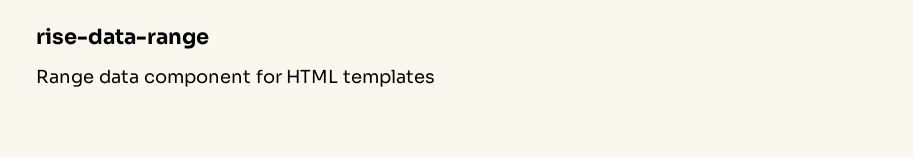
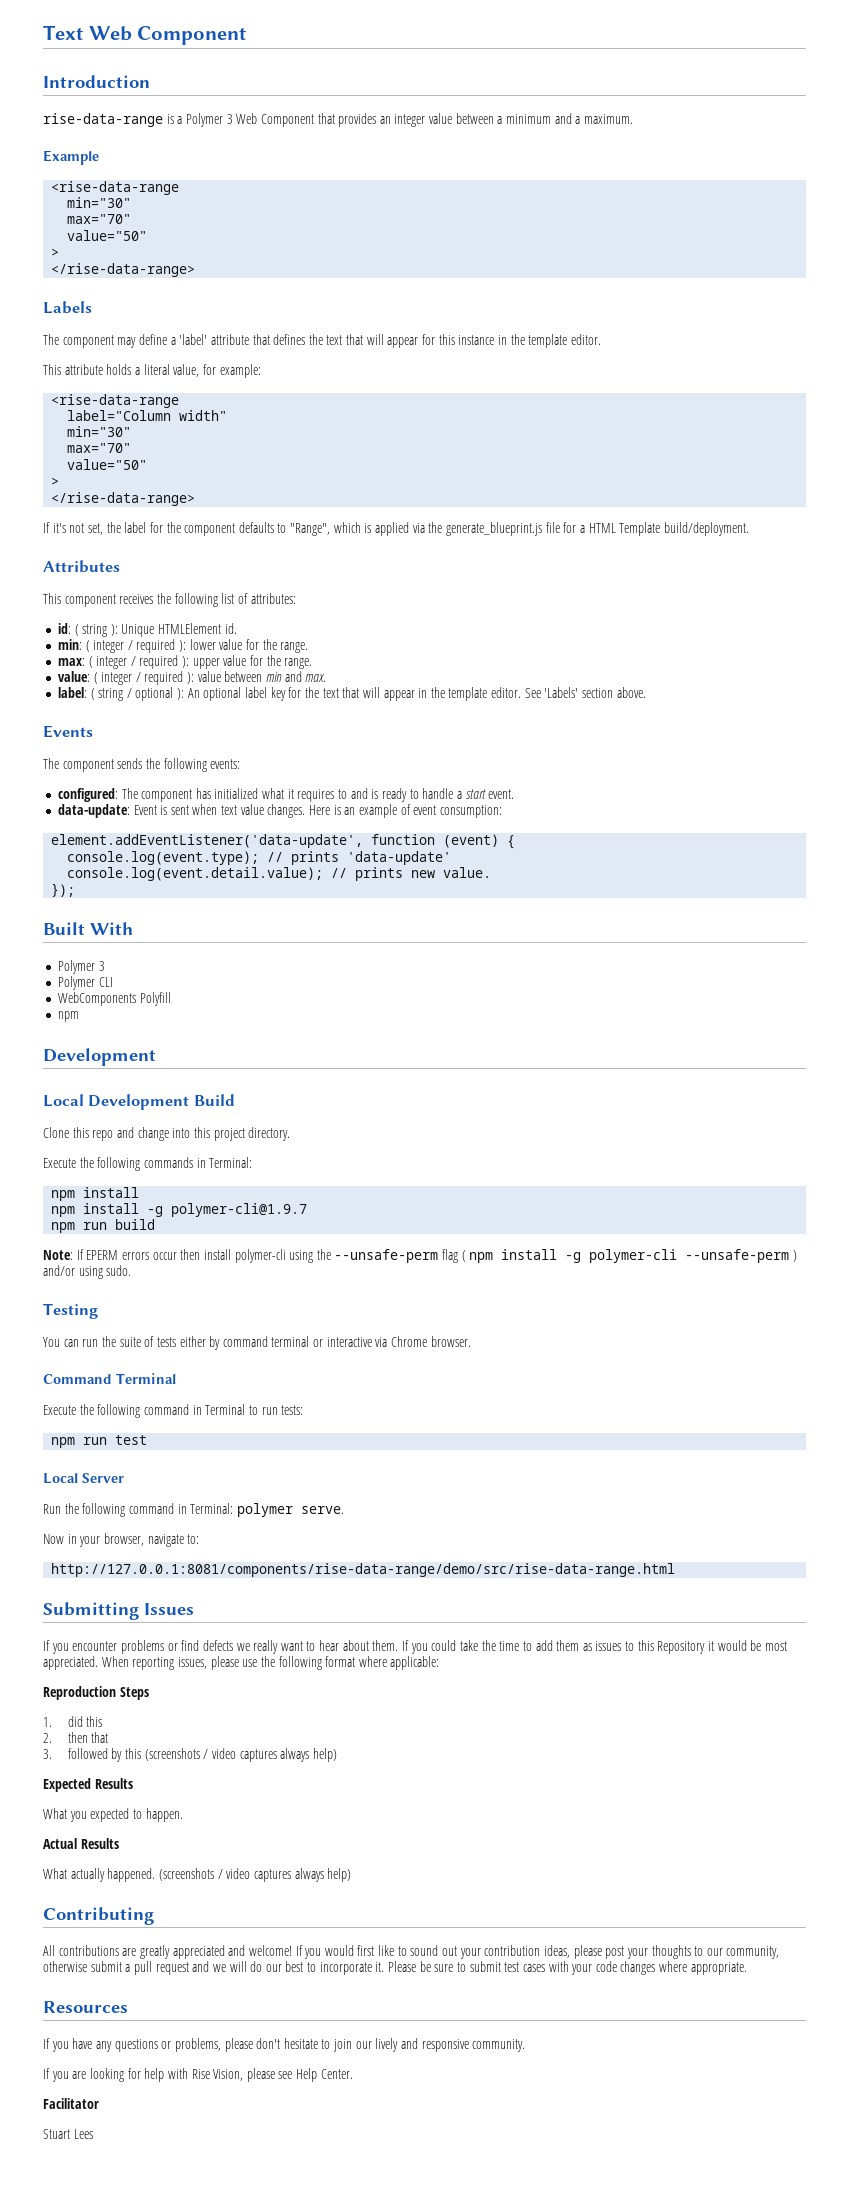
[36,27,209,49] [36,69,436,87] rise-data-range // Range data component for HTML templates -> [43,25,247,45] [43,75,150,88] [43,113,633,127] [43,150,99,165] [51,181,180,195] [67,197,132,208] [67,214,132,224] [67,230,148,241] [51,248,60,257] [51,263,196,277] [43,301,92,314] [43,334,601,348] [43,364,261,378] [51,394,180,408] [67,410,228,421] [67,426,132,437] [67,443,132,453] [67,459,148,470] [51,477,60,486] [51,492,196,506] [43,522,749,536] [43,560,120,573] [43,593,296,607] [57,623,237,637] [57,639,309,653] [57,655,313,669] [57,671,327,685] [57,687,646,701] [43,725,93,738] [43,758,241,772] [57,788,515,802] [57,804,502,818] [51,834,516,849] [67,851,452,865] [67,867,492,881] [51,883,76,897] [43,922,133,935] [57,960,105,974] [57,976,113,990] [57,992,171,1006] [57,1011,79,1022] [43,1048,156,1066] [43,1094,235,1110] [43,1127,291,1141] [43,1157,253,1171] [51,1187,140,1201] [51,1203,308,1217] [51,1219,156,1233] [43,1249,798,1263] [43,1265,132,1279] [43,1303,98,1319] [43,1336,471,1350] [43,1373,176,1384] [43,1404,304,1418] [51,1435,148,1448] [43,1473,124,1484] [43,1503,344,1517] [43,1533,200,1547] [51,1563,676,1577] [43,1602,194,1620] [43,1640,787,1654] [43,1656,440,1670] [43,1686,149,1700] [43,1716,103,1727] [43,1732,109,1743] [43,1748,337,1762] [43,1778,133,1792] [43,1808,183,1822] [43,1838,119,1849] [43,1868,352,1882] [43,1907,154,1925] [43,1945,780,1959] [43,1961,747,1975] [43,2001,128,2013] [43,2038,526,2052] [43,2068,353,2082] [43,2098,99,2109] [43,2129,93,2139] Text Web Component // Introduction // rise-data-range is a Polymer 3 Web Component that provides an integer value between a minimum and a maximum. // Example // <rise-data-range // min="30" // max="70" // value="50" // > // </rise-data-range> // Labels // The component may define a 'label' attribute that defines the text that will appear for this instance in the template editor. // This attribute holds a literal value, for example: // <rise-data-range // label="Column width" // min="30" // max="70" // value="50" // > // </rise-data-range> // If it's not set, the label for the component defaults to "Range", which is applied via the generate_blueprint.js file for a HTML Template build/deployment. // Attributes // This component receives the following list of attributes: // id: ( string ): Unique HTMLElement id. // min: ( integer / required ): lower value for the range. // max: ( integer / required ): upper value for the range. // value: ( integer / required ): value between min and max. // label: ( string / optional ): An optional label key for the text that will appear in the template editor. See 'Labels' section above. // Events // The component sends the following events: // configured: The component has initialized what it requires to and is ready to handle a start event. // data-update: Event is sent when text value changes. Here is an example of event consumption: // element.addEventListener('data-update', function (event) { // console.log(event.type); // prints 'data-update' // console.log(event.detail.value); // prints new value. // }); // Built With // Polymer 3 // Polymer CLI // WebComponents Polyfill // npm // Development // Local Development Build // Clone this repo and change into this project directory. // Execute the following commands in Terminal: // npm install // npm install -g polymer-cli@1.9.7 // npm run build // Note: If EPERM errors occur then install polymer-cli using the --unsafe-perm flag ( npm install -g polymer-cli --unsafe-perm ) and/or using sudo. // Testing // You can run the suite of tests either by command terminal or interactive via Chrome browser. // Command Terminal // Execute the following command in Terminal to run tests: // npm run test // Local Server // Run the following command in Terminal: polymer serve. // Now in your browser, navigate to: // http://127.0.0.1:8081/components/rise-data-range/demo/src/rise-data-range.html // Submitting Issues // If you encounter problems or find defects we really want to hear about them. If you could take the time to add them as issues to this Repository it would be most appreciated. When reporting issues, please use the following format where applicable: // Reproduction Steps // 1. did this // 2. then that // 3. followed by this (screenshots / video captures always help) // Expected Results // What you expected to happen. // Actual Results // What actually happened. (screenshots / video captures always help) // Contributing // All contributions are greatly appreciated and welcome! If you would first like to sound out your contribution ideas, please post your thoughts to our community, otherwise submit a pull request and we will do our best to incorporate it. Please be sure to submit test cases with your code changes where appropriate. // Resources // If you have any questions or problems, please don't hesitate to join our lively and responsive community. // If you are looking for help with Rise Vision, please see Help Center. // Facilitator // Stuart Lees

